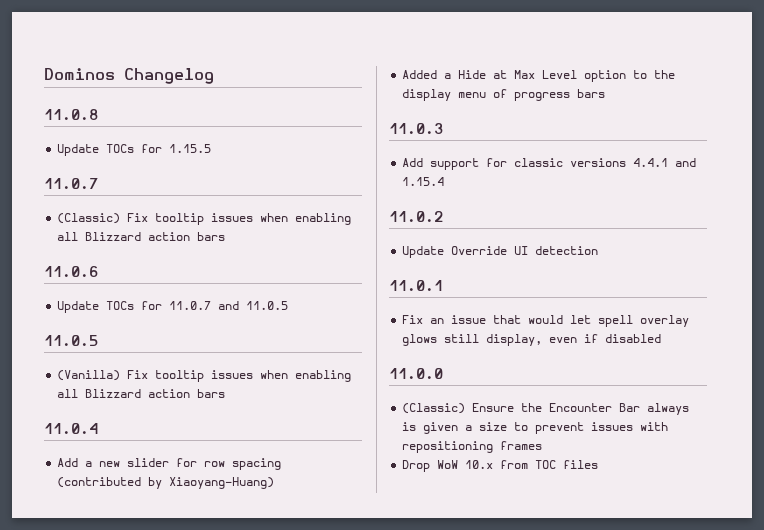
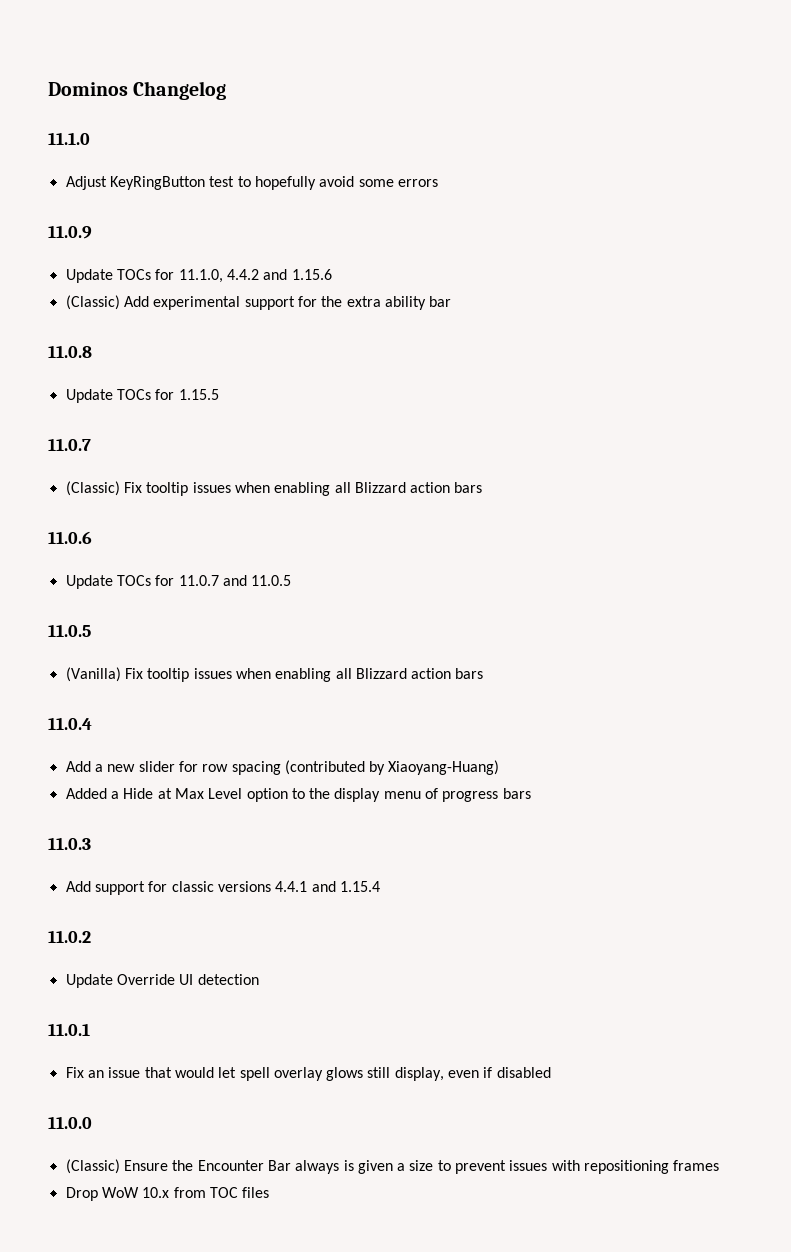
(214, 76) none -> [48,132,90,145] [65,176,438,190] [48,225,92,239] [65,269,332,283] [65,295,452,310] // 11.1.0 // Adjust KeyRingButton test to hopefully avoid some errors // 11.0.9 // Update TOCs for 11.1.0, 4.4.2 and 1.15.6 // (Classic) Add experimental support for the extra ability bar

